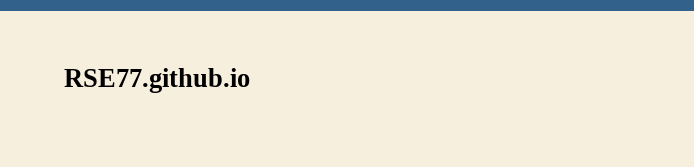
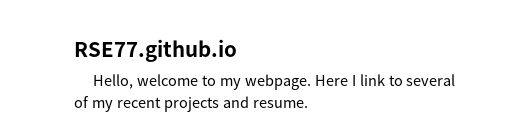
(250, 80) none -> [93,74,456,90] [74,96,308,112] // Hello, welcome to my webpage. Here I link to several of my recent projects and resume.

